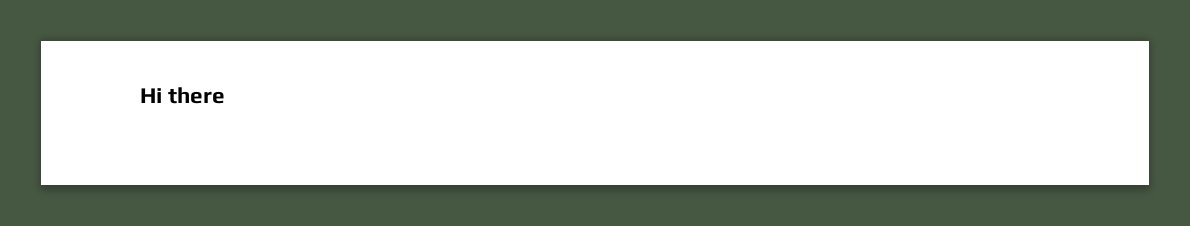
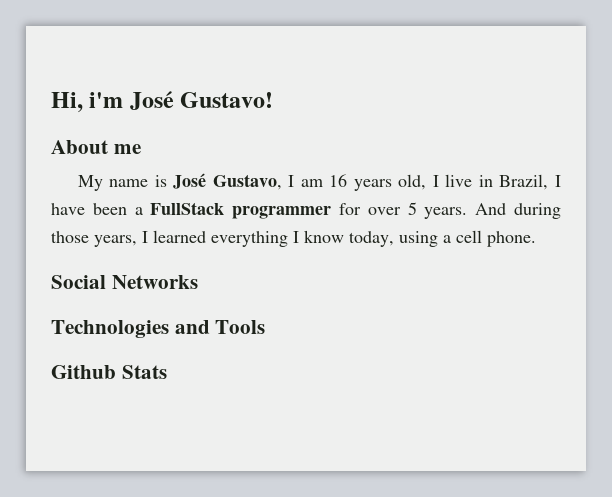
[140,87,226,104] Hi there -> [51,91,274,113] [51,140,141,154] [77,173,561,191] [51,202,561,219] [51,230,536,247] [51,275,198,289] [51,320,266,338] [51,365,167,379] Hi, i'm José Gustavo! // About me // My name is José Gustavo, I am 16 years old, I live in Brazil, I have been a FullStack programmer for over 5 years. And during those years, I learned everything I know today, using a cell phone. // Social Networks // Technologies and Tools // Github Stats

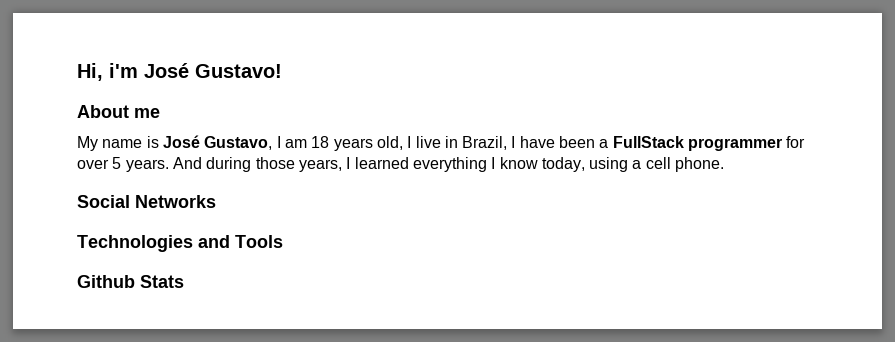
[329,174,348,187] 16 -> [311,136,330,148] 18

